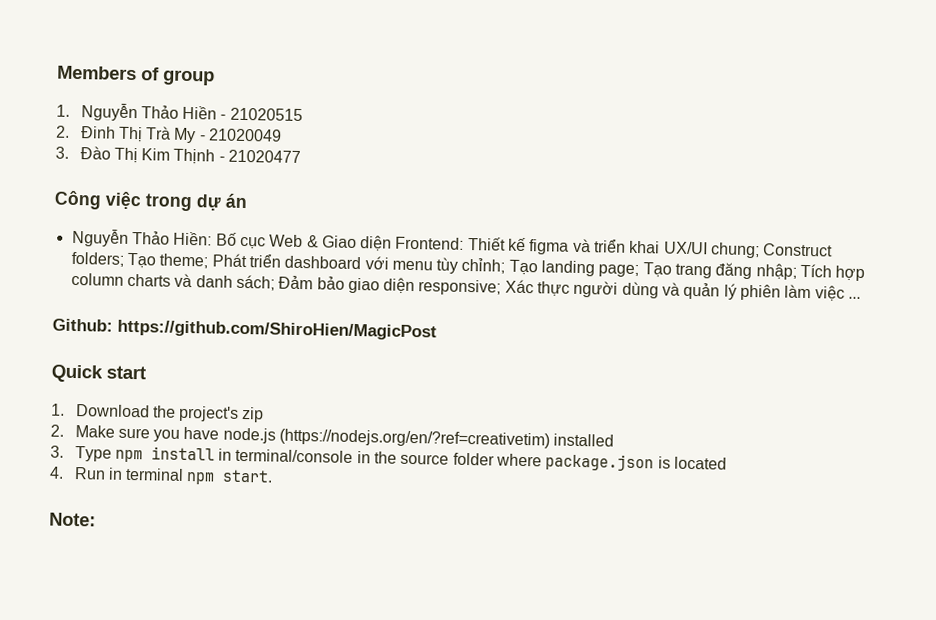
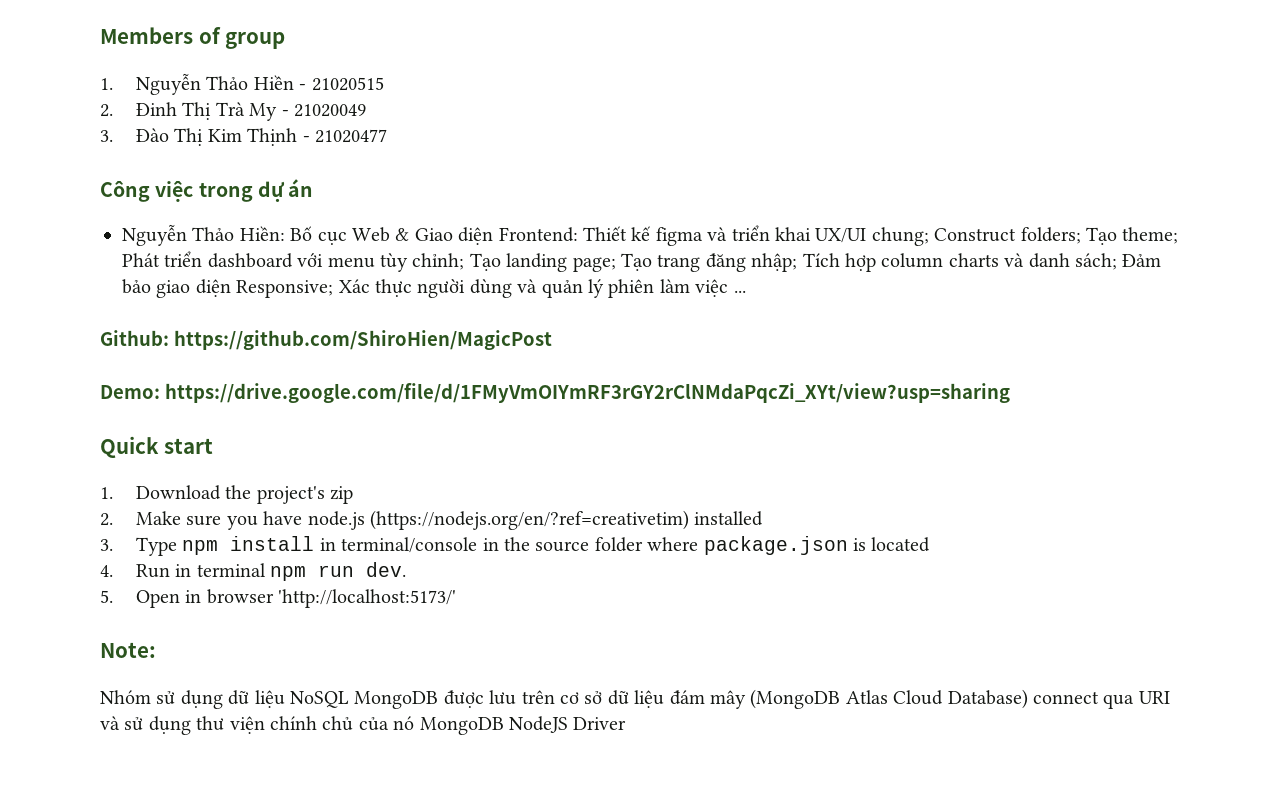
[418,279,502,296] responsive; -> [236,280,334,298] Responsive;
(437, 330) none -> [100,383,1010,403] // Demo: https://drive.google.com/file/d/1FMyVmOIYmRF3rGY2rClNMdaPqcZi_XYt/view?usp=sharing
[222,469,274,483] [49,512,96,527] start. // Note: -> [318,562,407,577] [100,589,457,608] [100,642,156,658] [100,689,1170,709] [100,716,627,735] run dev. // 5. Open in browser 'http://localhost:5173/' // Note: // Nhóm sử dụng dữ liệu NoSQL MongoDB được lưu trên cơ sở dữ liệu đám mây (MongoDB Atlas Cloud Database) connect qua URI và sử dụng thư viện chính chủ của nó MongoDB NodeJS Driver

